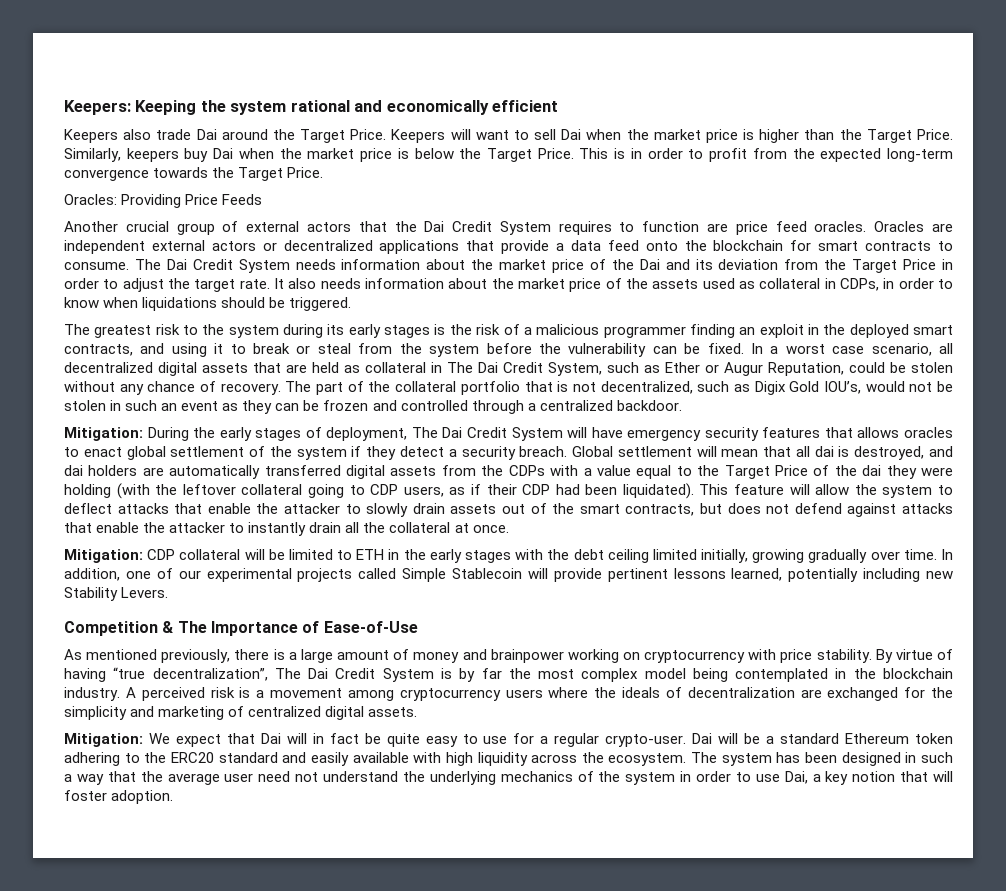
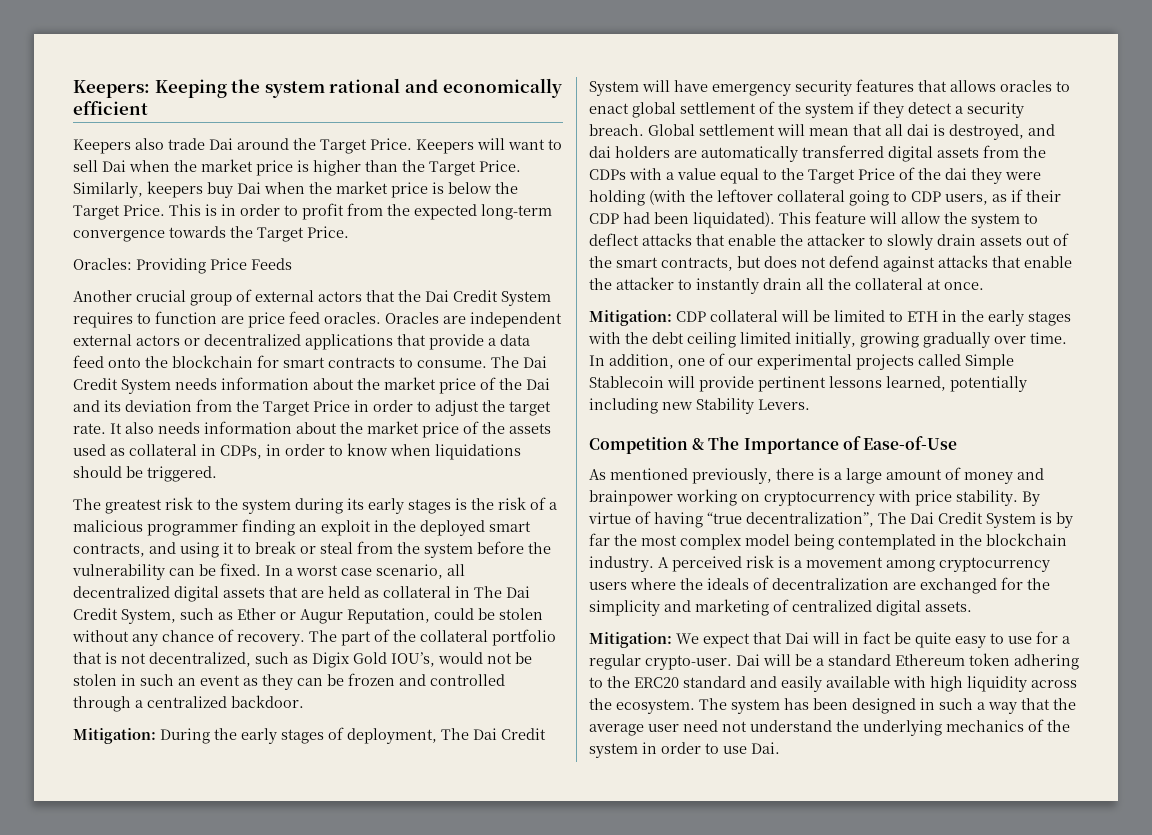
[784,771,953,785] [64,790,174,804] Dai, a key notion that will foster adoption. -> [751,742,780,754] Dai.

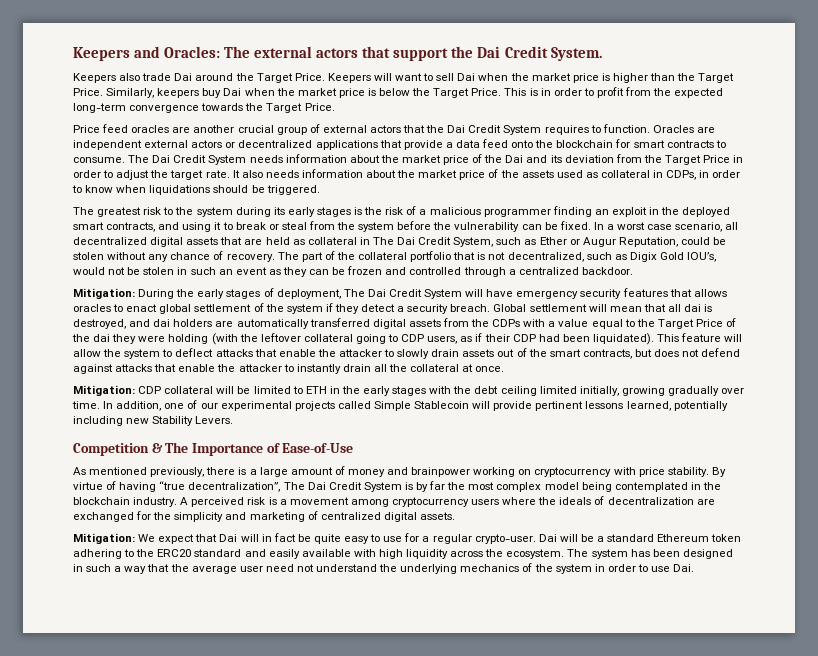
[73,78,562,98] [73,101,148,115] Keepers: Keeping the system rational and economically efficient -> [73,46,602,61] Keepers and Oracles: The external actors that support the Dai Credit System.
[73,258,292,274] [73,290,132,302] Oracles: Providing Price Feeds // Another -> [73,124,235,133] Price feed oracles are another
[155,311,381,328] function are price feed oracles. -> [602,124,650,133] function.

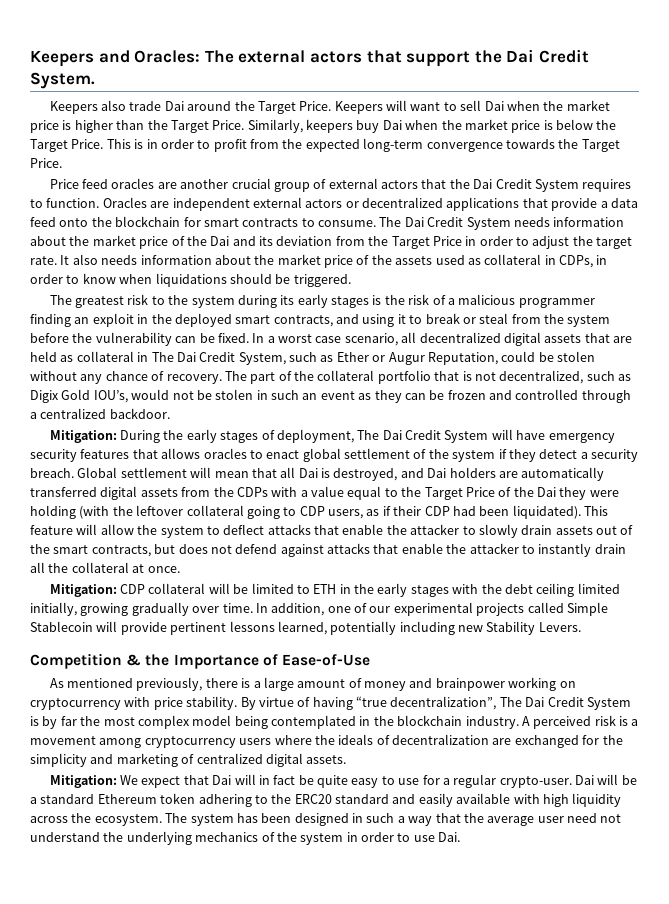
[684,304,702,312] dai -> [298,468,318,478] Dai
[153,319,171,327] dai -> [427,468,447,478] Dai
[93,334,111,342] dai -> [537,487,556,497] Dai
[165,442,189,453] The -> [145,654,170,666] the

